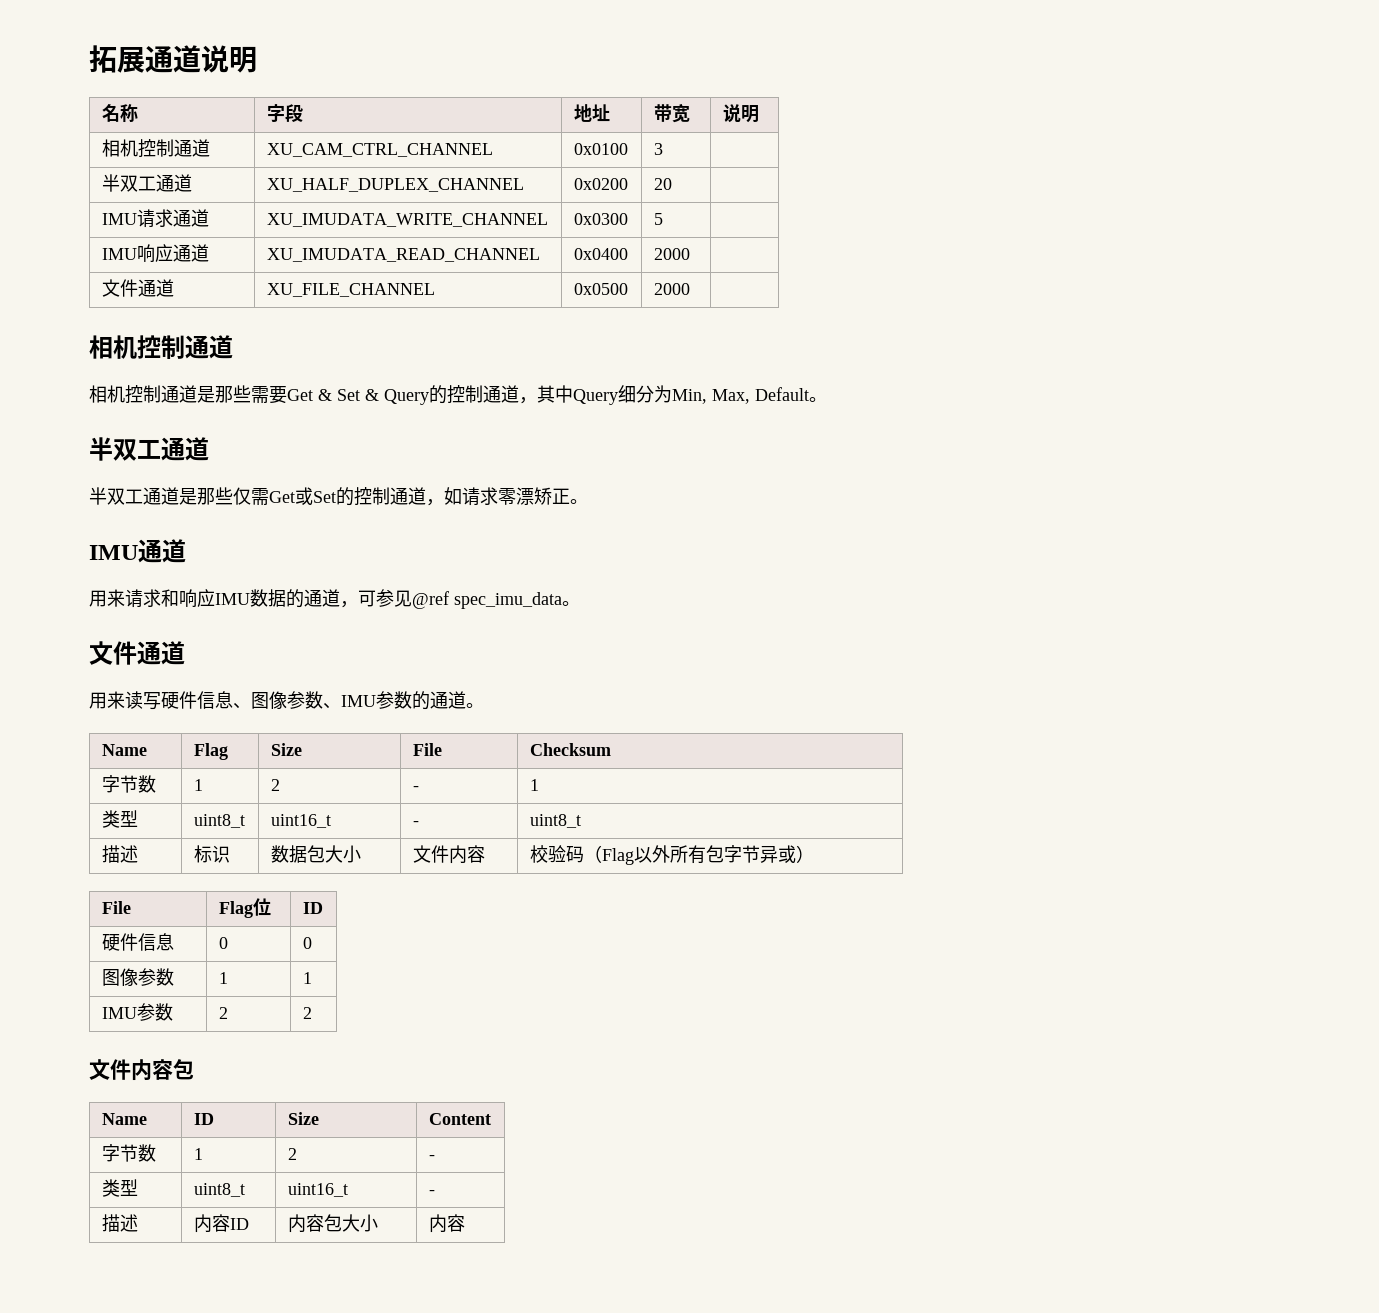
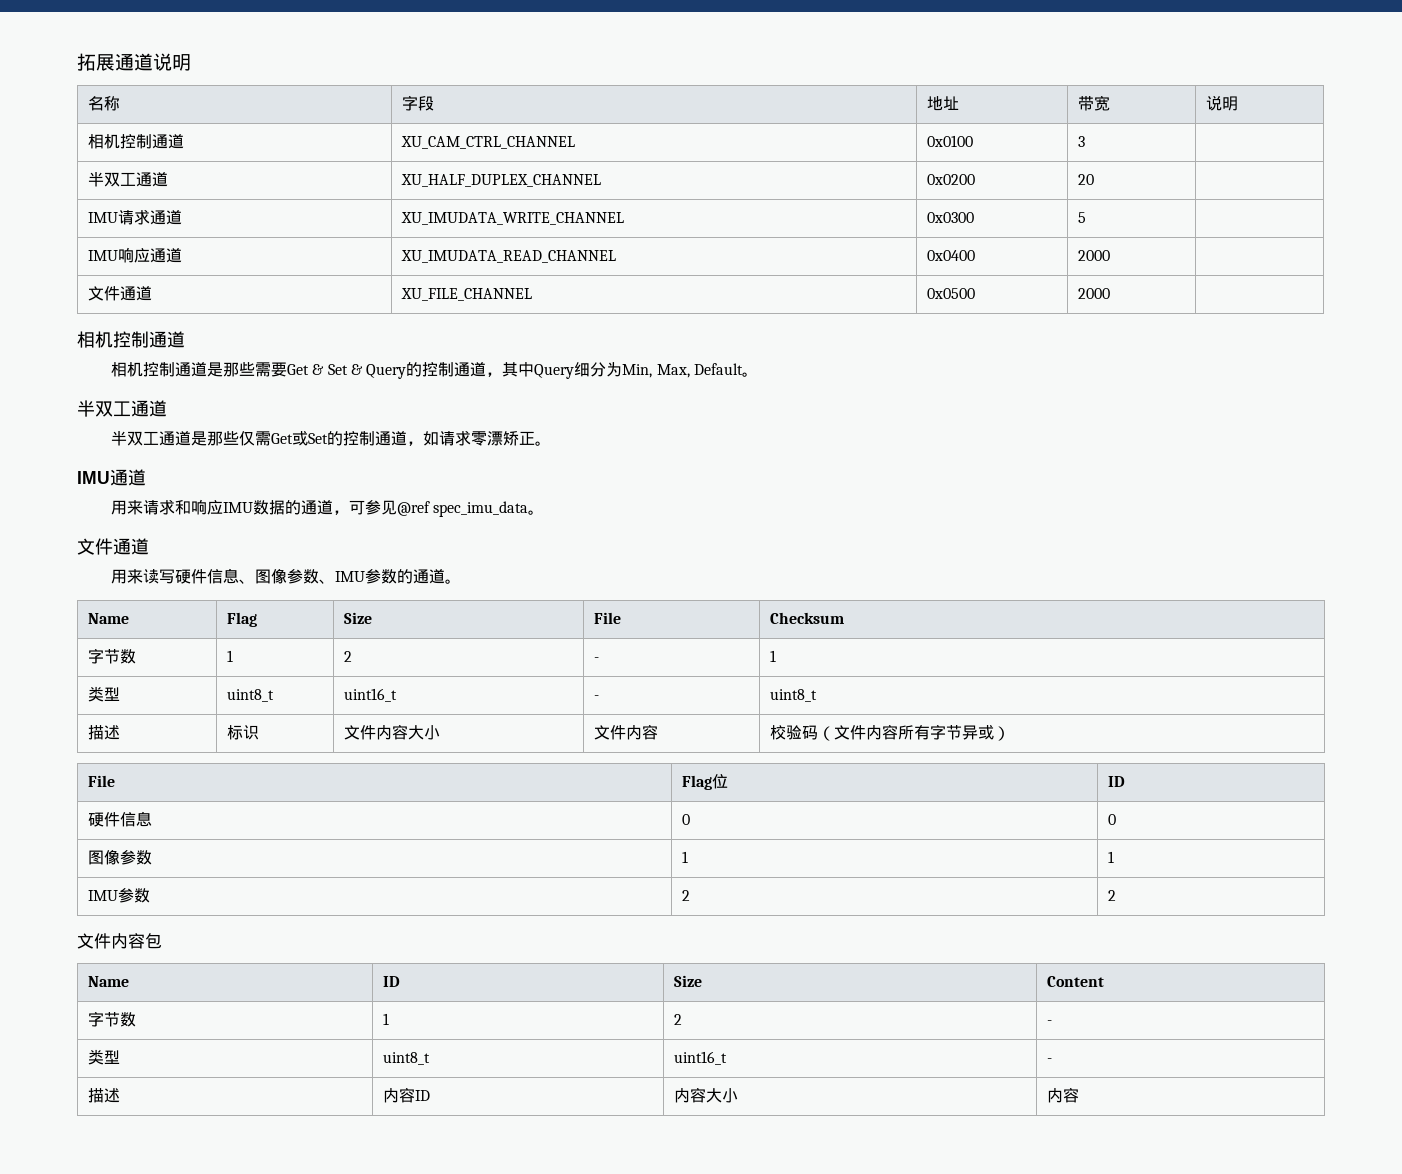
[270,845,325,863] 数据包 -> [343,724,408,740] 文件内容
[601,845,724,865] Flag以外所有包 -> [833,724,930,740] 文件内容所有
[323,1214,342,1232] 包 -> (706, 1095) none

